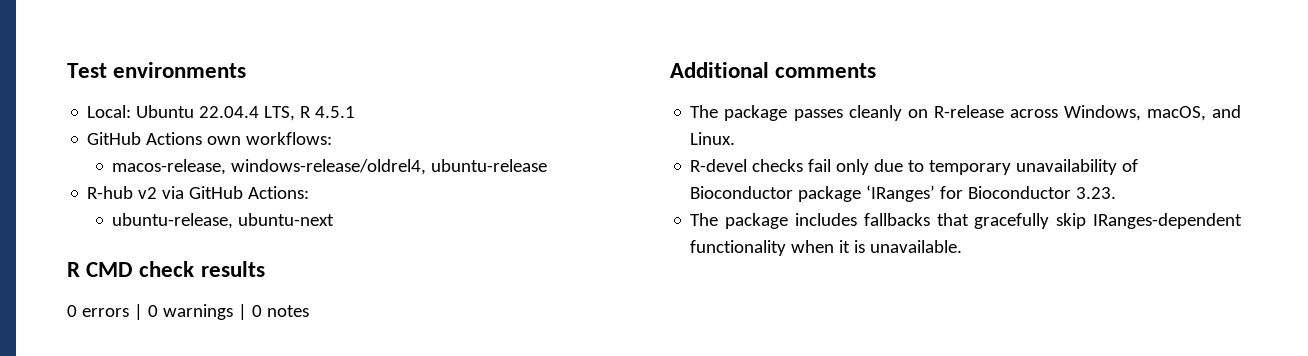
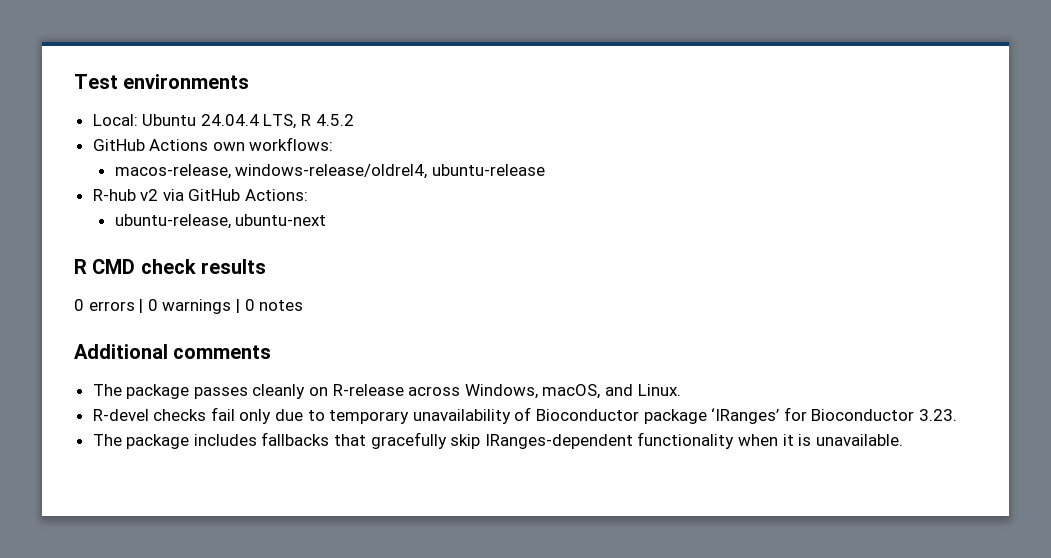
[199,106,260,118] 22.04.4 -> [200,114,259,126] 24.04.4
[315,106,356,118] 4.5.1 -> [315,114,354,126] 4.5.2

